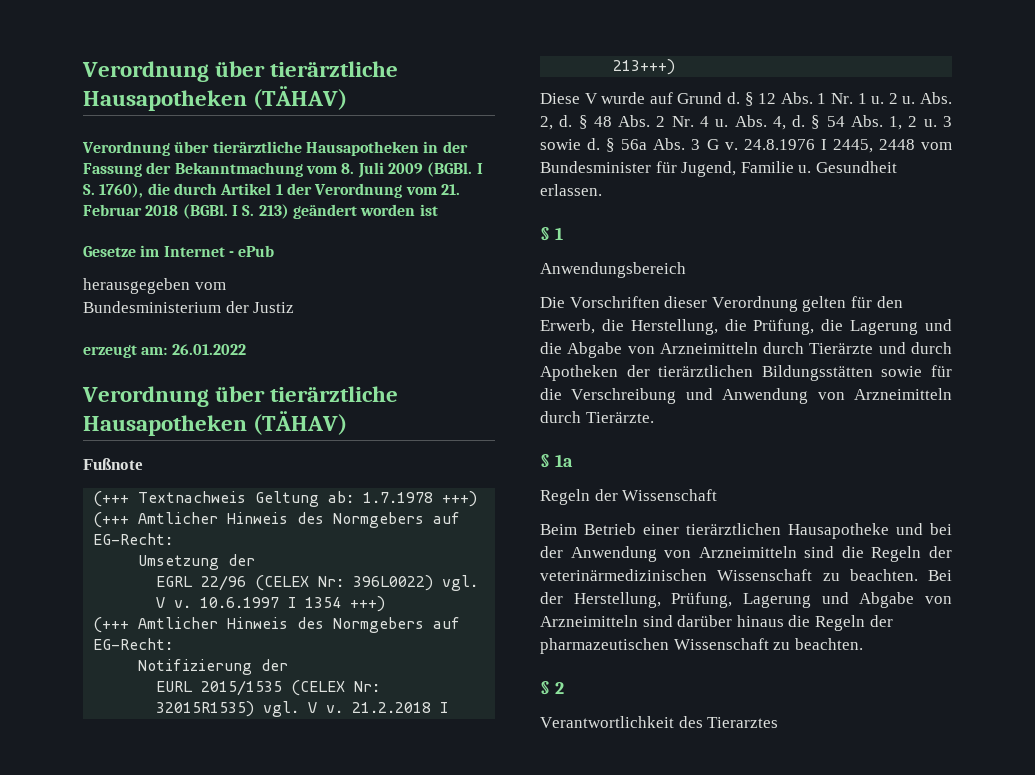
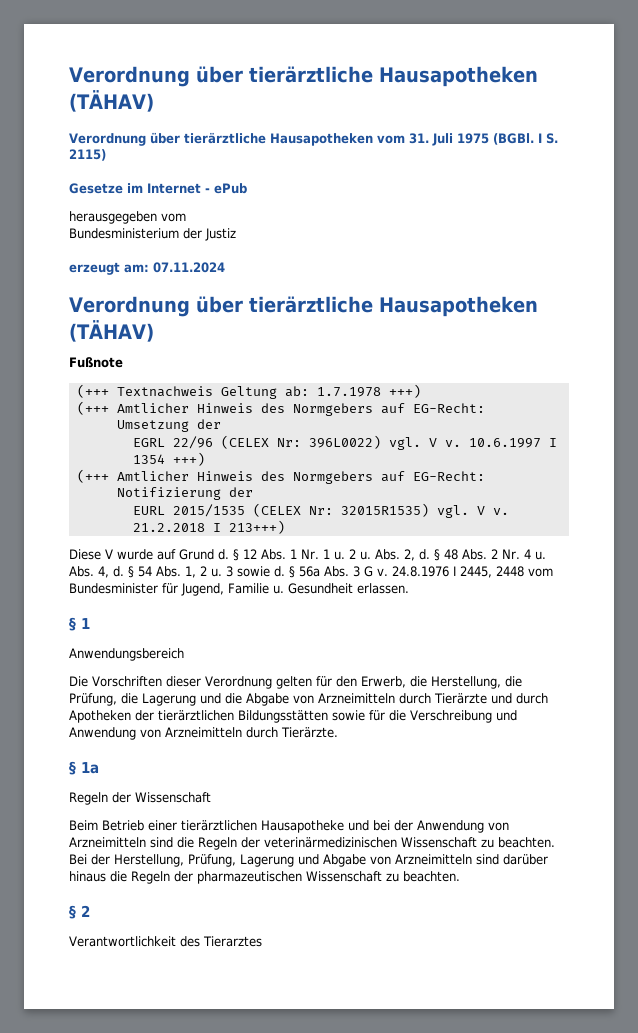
[423,141,468,153] [83,162,483,178] [83,183,460,198] [83,204,438,219] in der Fassung der Bekanntmachung vom 8. Juli 2009 (BGBl. I S. 1760), die durch Artikel 1 der Verordnung vom 21. Februar 2018 (BGBl. I S. 213) geändert worden ist -> [377,133,558,146] [69,149,106,161] vom 31. Juli 1975 (BGBl. I S. 2115)
[171,344,246,355] 26.01.2022 -> [153,262,225,273] 07.11.2024

